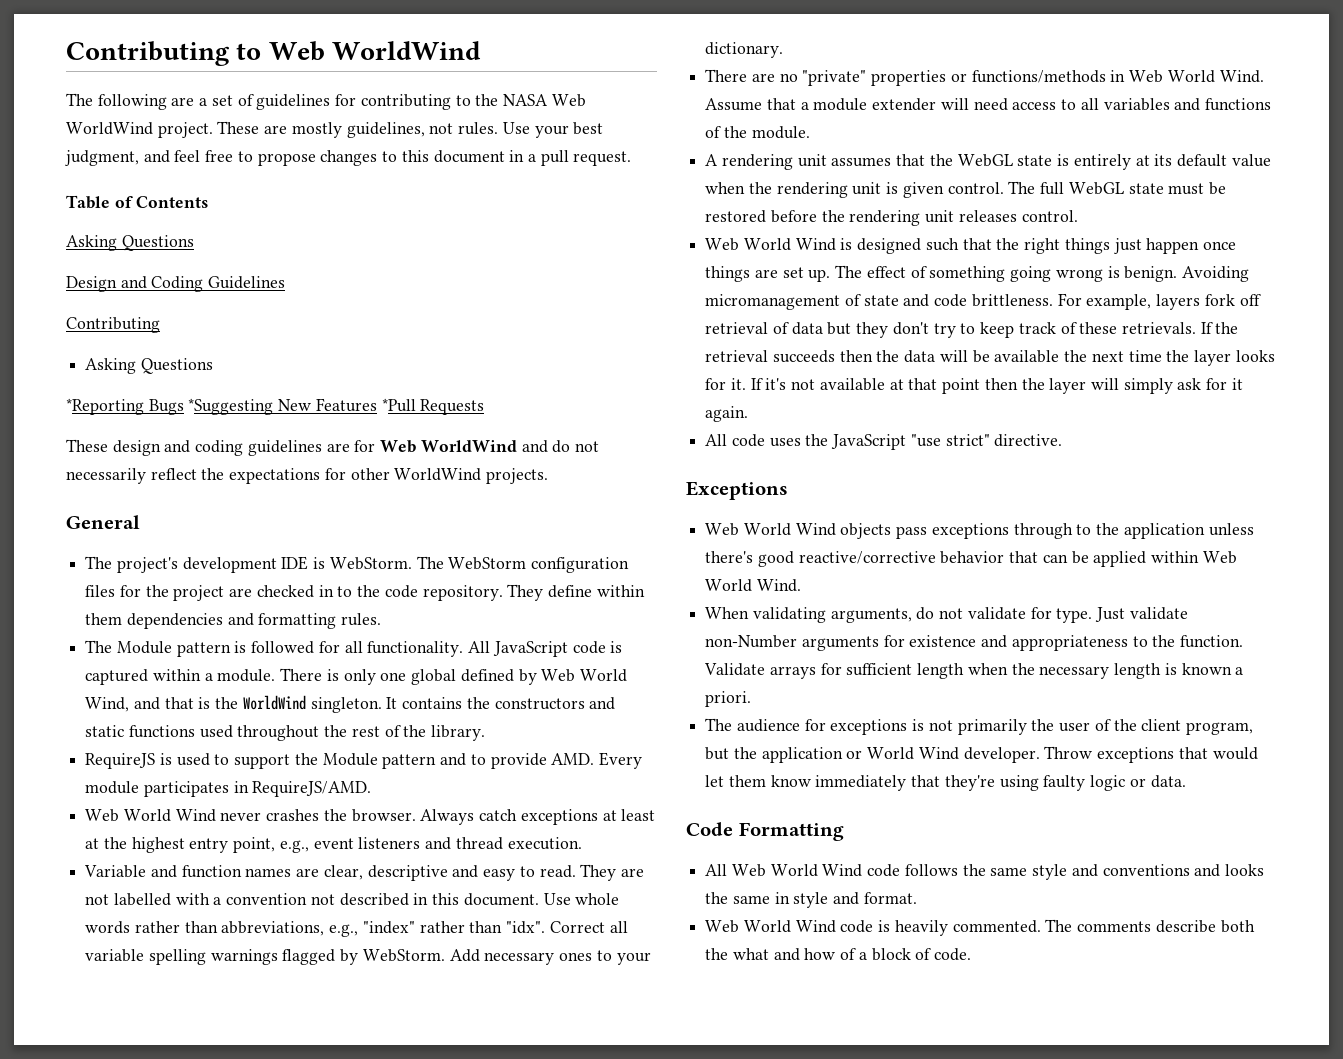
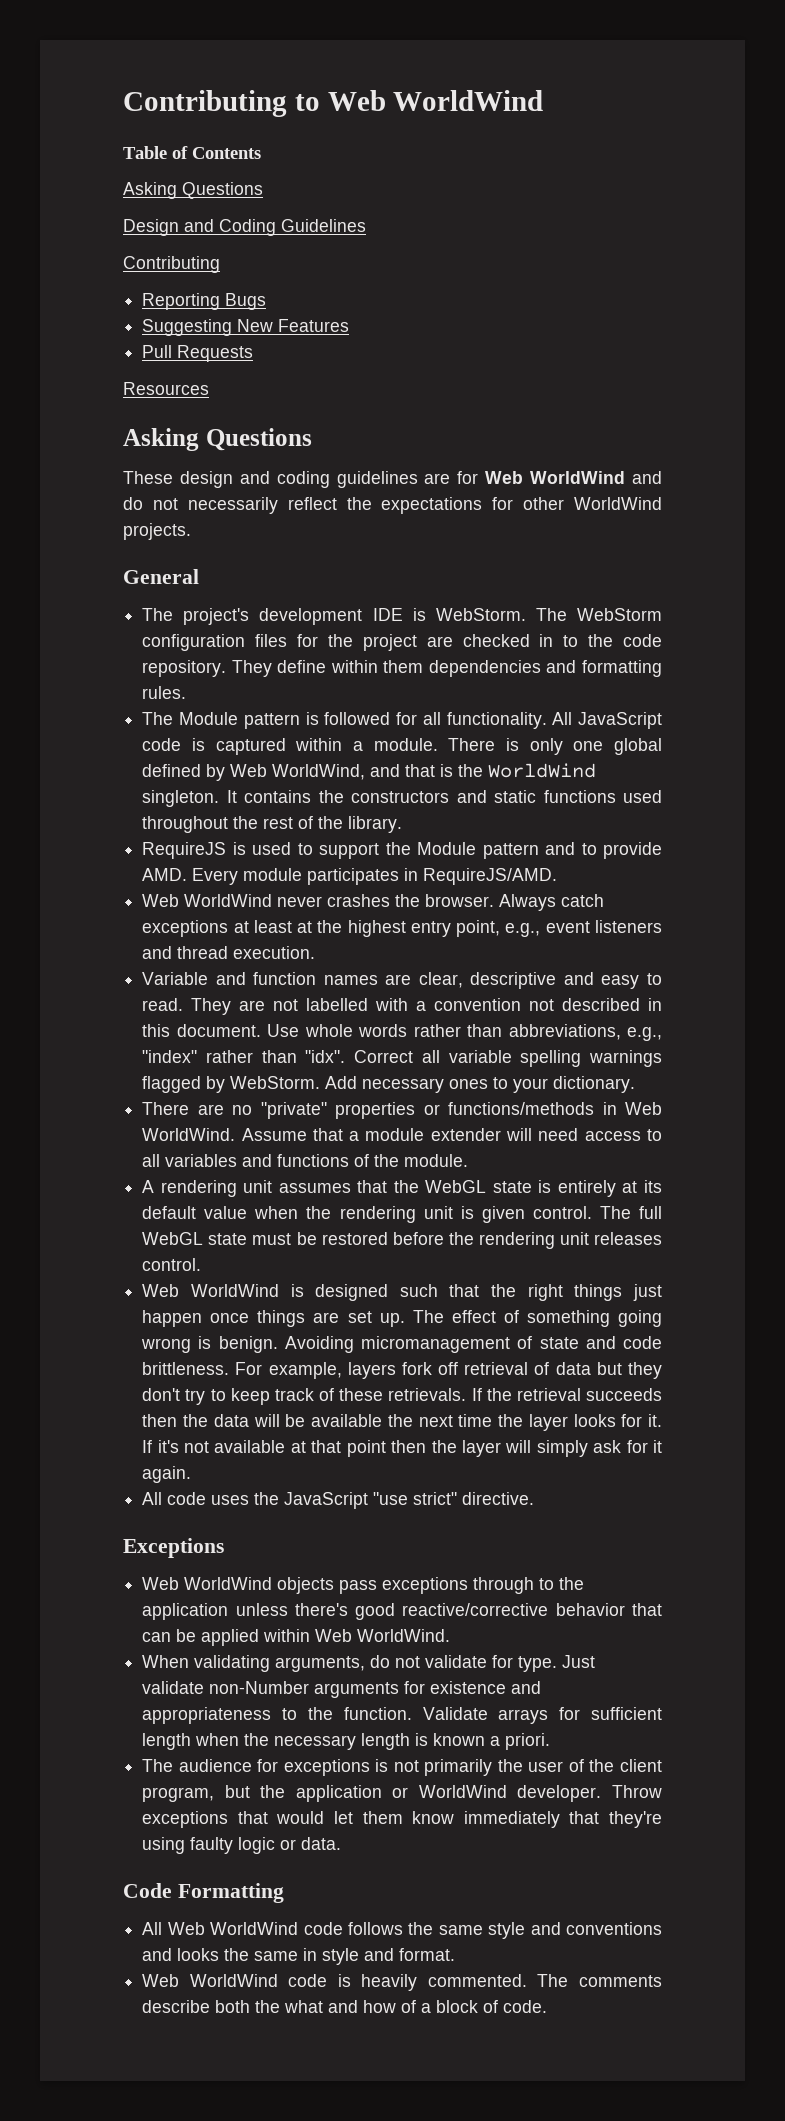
[66,93,586,110] [66,121,604,138] [65,150,632,166] // The following are a set of guidelines for contributing to the NASA Web WorldWind project. These are mostly guidelines, not rules. Use your best judgment, and feel free to propose changes to this document in a pull request. -> (544, 100) none
[85,358,213,374] [66,398,485,415] Asking Questions // *Reporting Bugs *Suggesting New Features *Pull Requests -> [142,293,267,310] [142,319,350,336] [142,345,254,362] [123,382,209,395] [123,428,312,451] Reporting Bugs // Suggesting New Features // Pull Requests // Resources // Asking Questions
[579,669,627,682] [85,697,130,712] World Wind, -> [272,764,366,780] WorldWind,
[123,809,216,822] World Wind -> [184,894,273,907] WorldWind
[1167,70,1264,83] World Wind. -> [142,1128,236,1141] WorldWind.
[743,238,836,251] World Wind -> [190,1284,279,1297] WorldWind
[743,523,836,536] World Wind -> [184,1577,273,1590] WorldWind
[705,579,801,592] World Wind. -> [357,1629,451,1642] WorldWind.
[867,747,959,760] World Wind -> [418,1785,507,1798] WorldWind
[770,864,863,877] World Wind -> [210,1922,299,1935] WorldWind
[743,920,836,933] World Wind -> [189,1974,278,1987] WorldWind

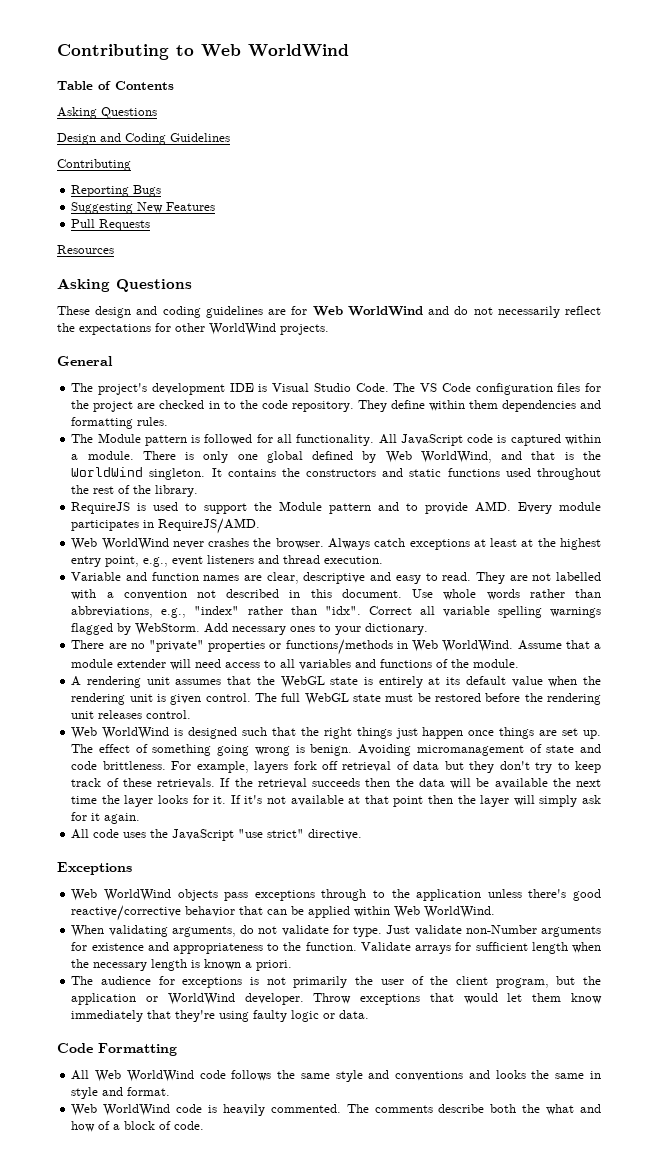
[435,608,662,621] WebStorm. The WebStorm -> [272,383,471,392] Visual Studio Code. The VS Code

